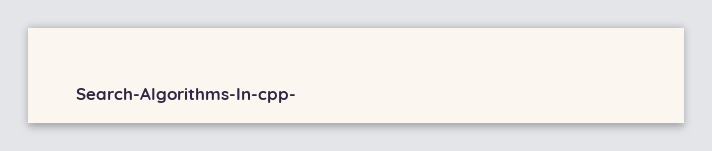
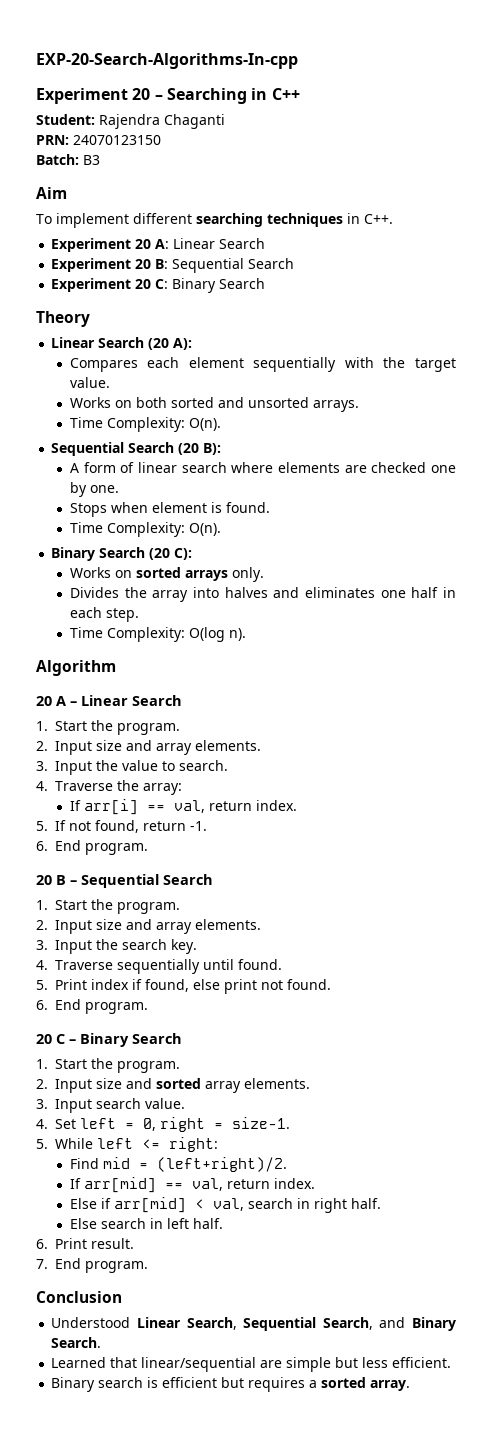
[76,87,296,103] Search-Algorithms-In-cpp- -> [36,53,298,69] [36,88,300,104] [36,114,225,129] [36,135,161,145] [36,154,100,165] [36,187,67,199] [36,213,393,228] [51,238,266,252] [51,258,295,273] [51,278,266,293] [36,311,90,327] [51,337,193,350] [69,357,456,372] [69,377,110,388] [69,397,359,412] [69,417,221,432] [51,442,222,456] [69,462,456,473] [69,482,119,497] [69,502,270,517] [69,522,221,537] [51,547,193,561] [69,567,264,582] [69,587,456,602] [69,607,139,622] [69,627,246,642] [36,660,116,676] [36,695,182,706] [36,720,180,735] [36,740,261,755] [36,760,228,775] [36,780,182,795] [69,799,297,815] [36,820,207,833] [36,840,148,855] [36,874,213,888] [36,899,180,914] [36,919,261,934] [36,939,197,954] [36,959,282,974] [36,979,331,994] [36,999,148,1014] [36,1033,182,1047] [36,1058,180,1073] [36,1078,310,1093] [36,1098,185,1113] [36,1117,290,1132] [36,1137,218,1152] [69,1157,287,1172] [69,1177,315,1193] [69,1197,381,1213] [69,1218,223,1229] [36,1238,134,1249] [36,1258,148,1273] [36,1291,122,1303] [51,1317,457,1331] [51,1337,102,1348] [51,1357,452,1372] [51,1377,411,1392] EXP-20-Search-Algorithms-In-cpp // Experiment 20 – Searching in C++ // Student: Rajendra Chaganti // PRN: 24070123150 // Batch: B3 // Aim // To implement different searching techniques in C++. // Experiment 20 A: Linear Search // Experiment 20 B: Sequential Search // Experiment 20 C: Binary Search // Theory // Linear Search (20 A): // Compares each element sequentially with the target value. // Works on both sorted and unsorted arrays. // Time Complexity: O(n). // Sequential Search (20 B): // A form of linear search where elements are checked one by one. // Stops when element is found. // Time Complexity: O(n). // Binary Search (20 C): // Works on sorted arrays only. // Divides the array into halves and eliminates one half in each step. // Time Complexity: O(log n). // Algorithm // 20 A – Linear Search // 1. Start the program. // 2. Input size and array elements. // 3. Input the value to search. // 4. Traverse the array: // If arr[i] == val, return index. // 5. If not found, return -1. // 6. End program. // 20 B – Sequential Search // 1. Start the program. // 2. Input size and array elements. // 3. Input the search key. // 4. Traverse sequentially until found. // 5. Print index if found, else print not found. // 6. End program. // 20 C – Binary Search // 1. Start the program. // 2. Input size and sorted array elements. // 3. Input search value. // 4. Set left = 0, right = size-1. // 5. While left <= right: // Find mid = (left+right)/2. // If arr[mid] == val, return index. // Else if arr[mid] < val, search in right half. // Else search in left half. // 6. Print result. // 7. End program. // Conclusion // Understood Linear Search, Sequential Search, and Binary Search. // Learned that linear/sequential are simple but less efficient. // Binary search is efficient but requires a sorted array.

